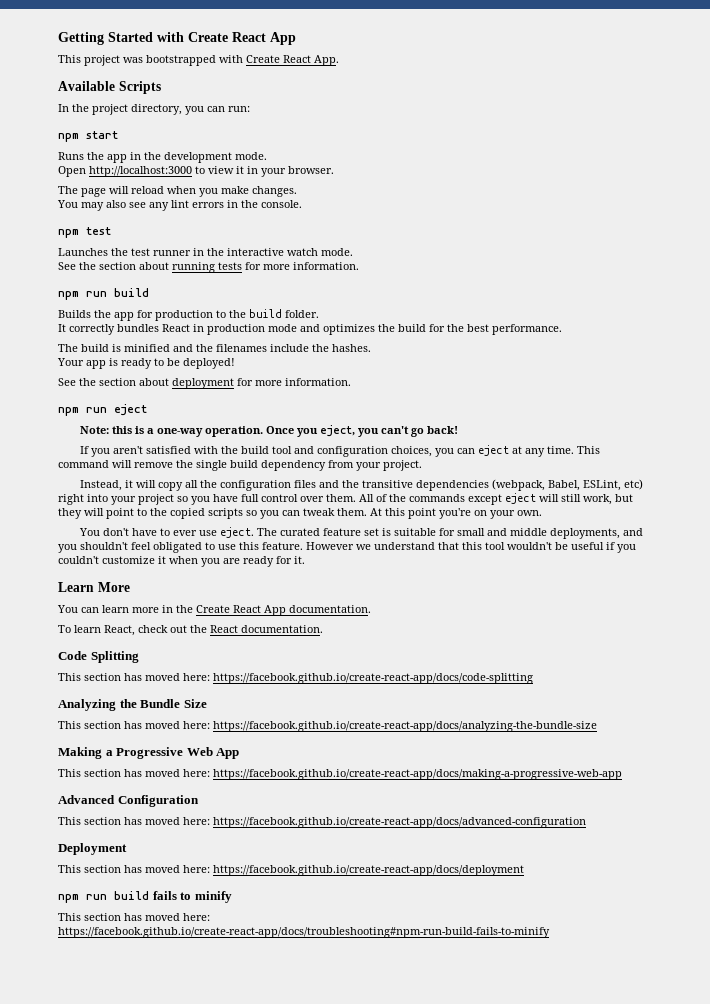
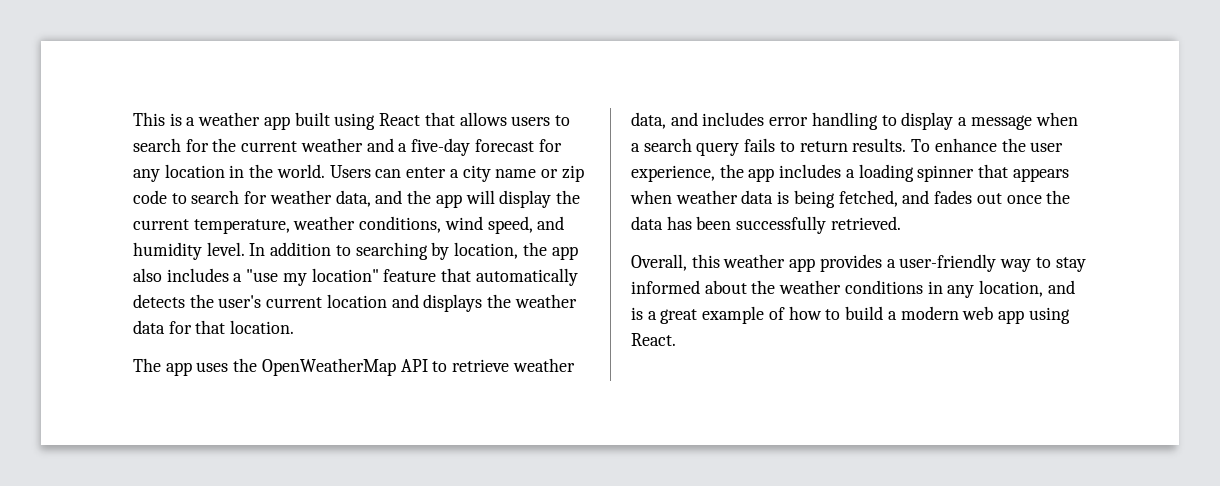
[58,32,296,45] [58,55,339,66] [58,81,161,94] [58,104,250,115] [58,131,118,142] [58,152,267,163] [58,166,334,177] [58,186,297,197] [57,200,302,211] [58,227,111,238] [58,248,353,256] [58,262,359,273] [58,288,149,300] [58,309,319,321] [58,324,562,335] [58,344,371,352] [57,358,235,369] [58,378,351,389] [58,404,147,416] [80,425,459,437] [80,445,601,457] [58,460,422,471] [80,479,644,491] [58,493,633,505] [58,508,542,519] [79,527,644,539] [58,542,636,553] [58,556,305,567] [58,582,130,592] [57,605,371,616] [58,625,323,636] [58,651,139,663] [58,673,533,684] [58,699,207,711] [58,721,597,732] [58,747,240,759] [58,769,622,780] [58,795,199,807] [58,817,586,828] [58,843,127,855] [58,865,524,876] [58,891,232,903] [58,913,210,921] [58,927,550,938] Getting Started with Create React App // This project was bootstrapped with Create React App. // Available Scripts // In the project directory, you can run: // npm start // Runs the app in the development mode. // Open http://localhost:3000 to view it in your browser. // The page will reload when you make changes. // You may also see any lint errors in the console. // npm test // Launches the test runner in the interactive watch mode. // See the section about running tests for more information. // npm run build // Builds the app for production to the build folder. // It correctly bundles React in production mode and optimizes the build for the best performance. // The build is minified and the filenames include the hashes. // Your app is ready to be deployed! // See the section about deployment for more information. // npm run eject // Note: this is a one-way operation. Once you eject, you can't go back! // If you aren't satisfied with the build tool and configuration choices, you can eject at any time. This command will remove the single build dependency from your project. // Instead, it will copy all the configuration files and the transitive dependencies (webpack, Babel, ESLint, etc) right into your project so you have full control over them. All of the commands except eject will still work, but they will point to the copied scripts so you can tweak them. At this point you're on your own. // You don't have to ever use eject. The curated feature set is suitable for small and middle deployments, and you shouldn't feel obligated to use this feature. However we understand that this tool wouldn't be useful if you couldn't customize it when you are ready for it. // Learn More // You can learn more in the Create React App documentation. // To learn React, check out the React documentation. // Code Splitting // This section has moved here: https://facebook.github.io/create-react-app/docs/code-splitting // Analyzing the Bundle Size // This section has moved here: https://facebook.github.io/create-react-app/docs/analyzing-the-bundle-size // Making a Progressive Web App // This section has moved here: https://facebook.github.io/create-react-app/docs/making-a-progressive-web-app // Advanced Configuration // This section has moved here: https://facebook.github.io/create-react-app/docs/advanced-configuration // Deployment // This section has moved here: https://facebook.github.io/create-react-app/docs/deployment // npm run build fails to minify // This section has moved here: https://facebook.github.io/create-react-app/docs/troubleshooting#npm-run-build-fails-to-minify -> [133,112,570,130] [133,138,562,156] [133,164,584,182] [133,190,580,208] [133,216,565,234] [133,242,578,260] [133,268,578,286] [133,294,577,312] [133,320,295,334] [133,358,575,376] [631,112,1078,130] [631,138,1064,156] [631,164,1069,182] [630,190,1071,208] [631,216,901,234] [631,254,1086,272] [631,280,1075,298] [631,306,1070,324] [631,333,676,346] This is a weather app built using React that allows users to search for the current weather and a five-day forecast for any location in the world. Users can enter a city name or zip code to search for weather data, and the app will display the current temperature, weather conditions, wind speed, and humidity level. In addition to searching by location, the app also includes a "use my location" feature that automatically detects the user's current location and displays the weather data for that location. // The app uses the OpenWeatherMap API to retrieve weather data, and includes error handling to display a message when a search query fails to return results. To enhance the user experience, the app includes a loading spinner that appears when weather data is being fetched, and fades out once the data has been successfully retrieved. // Overall, this weather app provides a user-friendly way to stay informed about the weather conditions in any location, and is a great example of how to build a modern web app using React.

